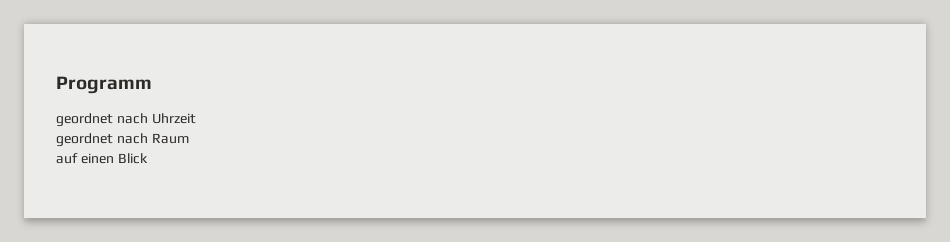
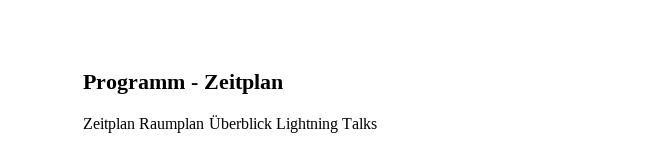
[56,113,196,127] [56,133,189,147] [56,153,148,164] // geordnet nach Uhrzeit // geordnet nach Raum // auf einen Blick -> [191,74,283,94] [83,115,378,133] - Zeitplan // Zeitplan Raumplan Überblick Lightning Talks

